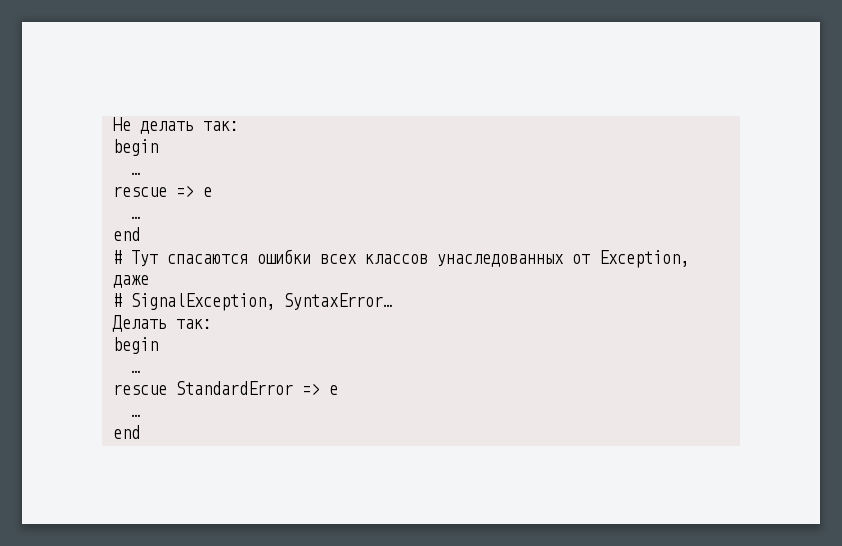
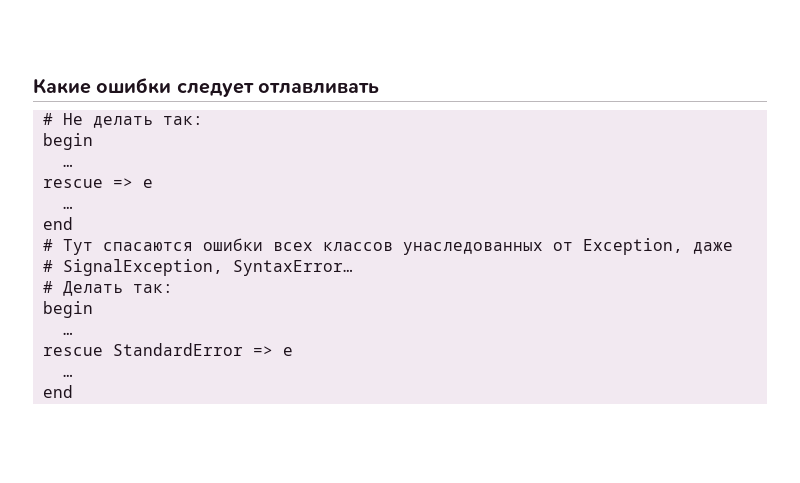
(113, 124) none -> [33,78,379,97] [42,113,53,125] Какие ошибки следует отлавливать // #
(393, 301) none -> [42,281,53,293] #

